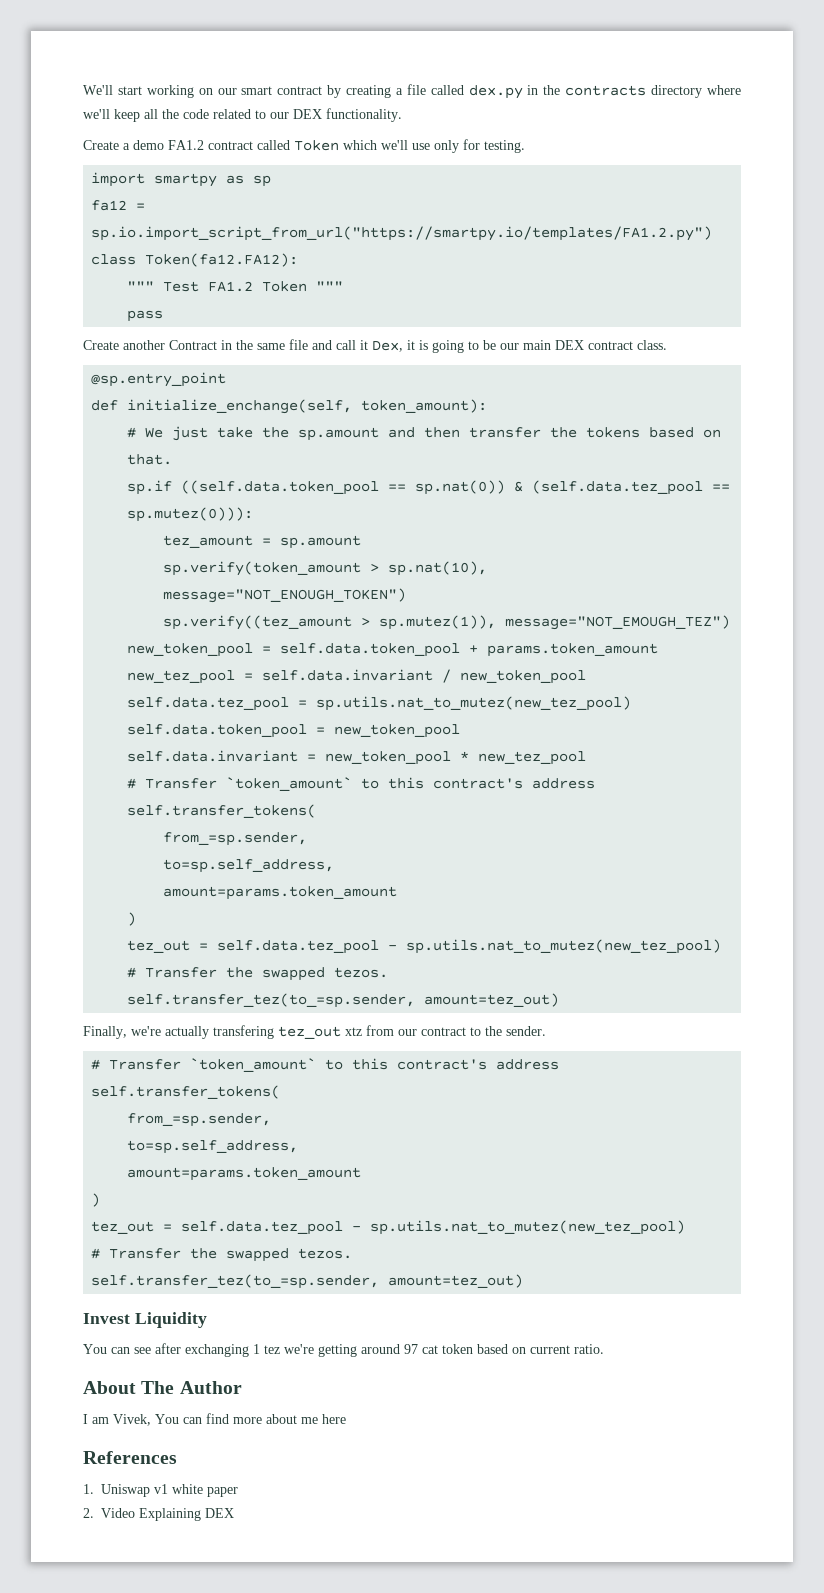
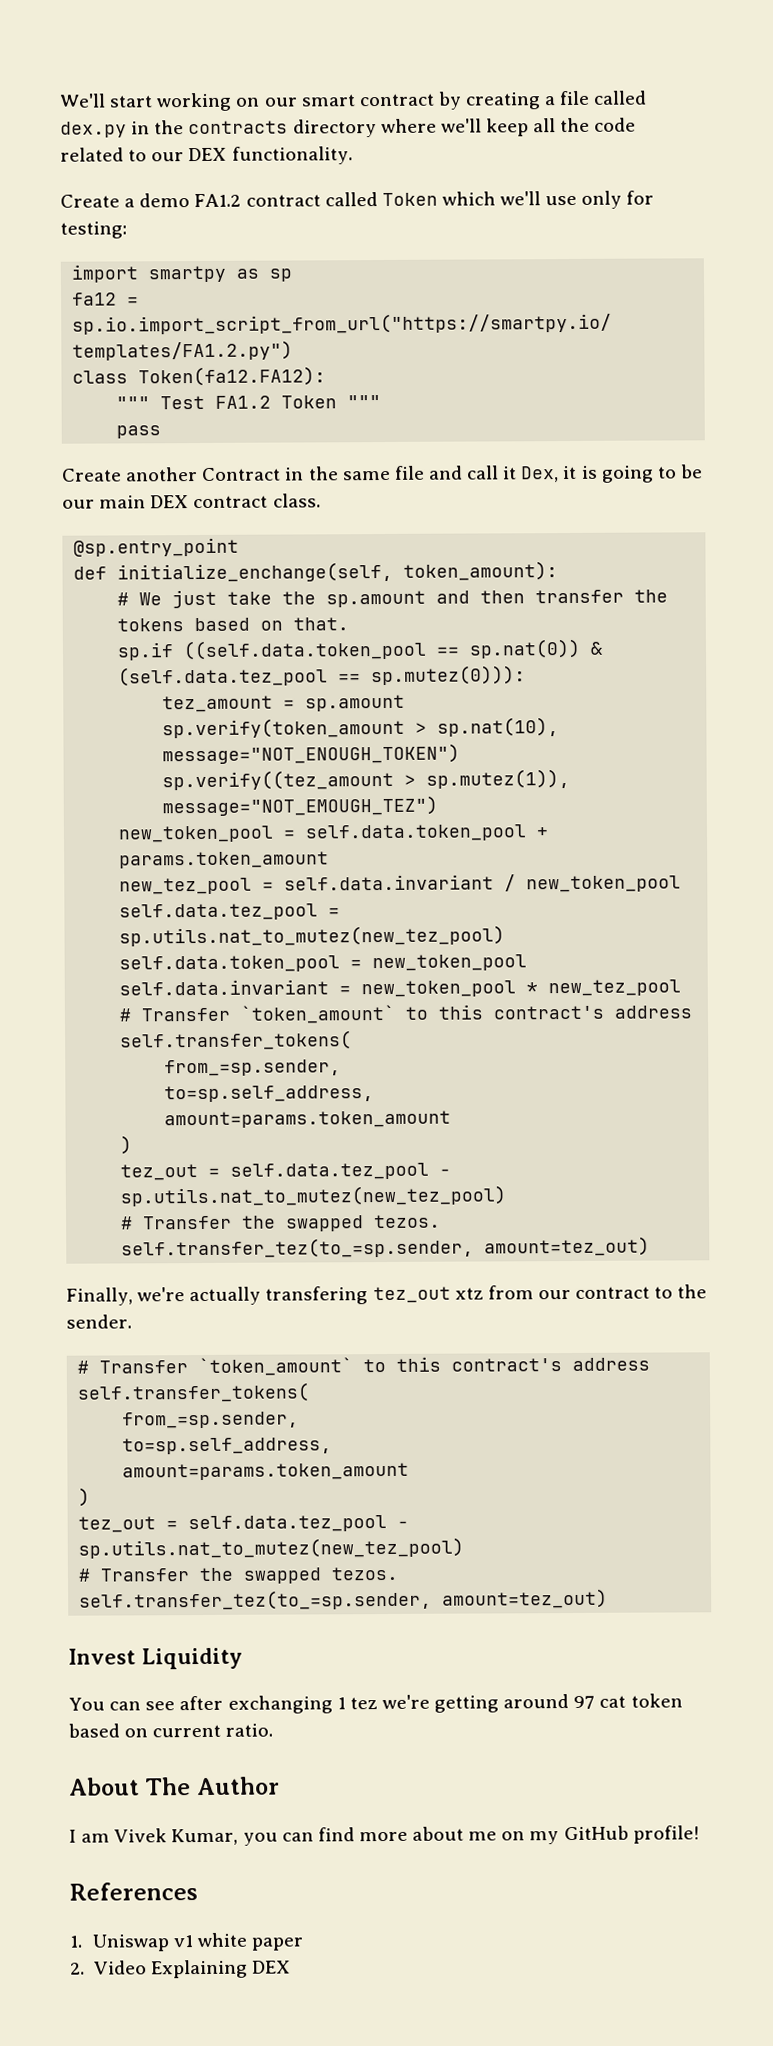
[484,140,525,153] testing. -> [60,221,127,239] testing:
[113,1414,179,1426] Vivek, You -> [114,1828,278,1846] Vivek Kumar, you
[322,1414,346,1424] here -> [501,1825,700,1845] on my GitHub profile!

